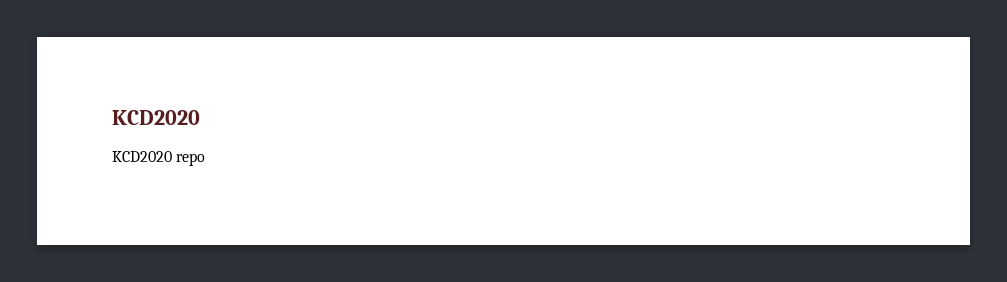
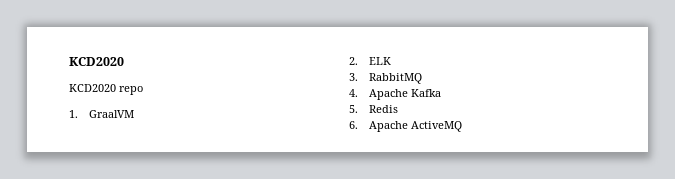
(206, 159) none -> [69,110,134,118] [349,57,391,65] [349,73,422,84] [349,89,441,100] [349,105,398,113] [349,121,462,132] // 1. GraalVM // 2. ELK // 3. RabbitMQ // 4. Apache Kafka // 5. Redis // 6. Apache ActiveMQ

